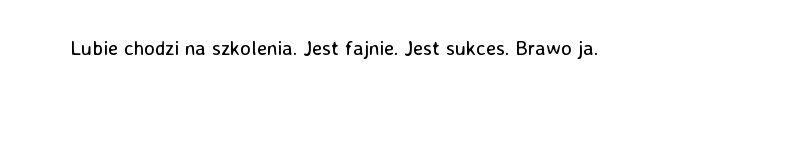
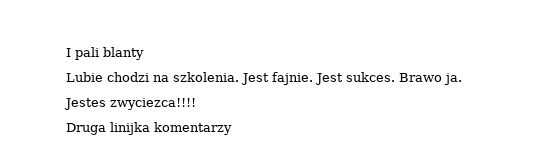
(70, 48) none -> [66,47,144,60] I pali blanty //
(598, 49) none -> [64,98,196,110] [66,122,232,135] // Jestes zwyciezca!!!! // Druga linijka komentarzy

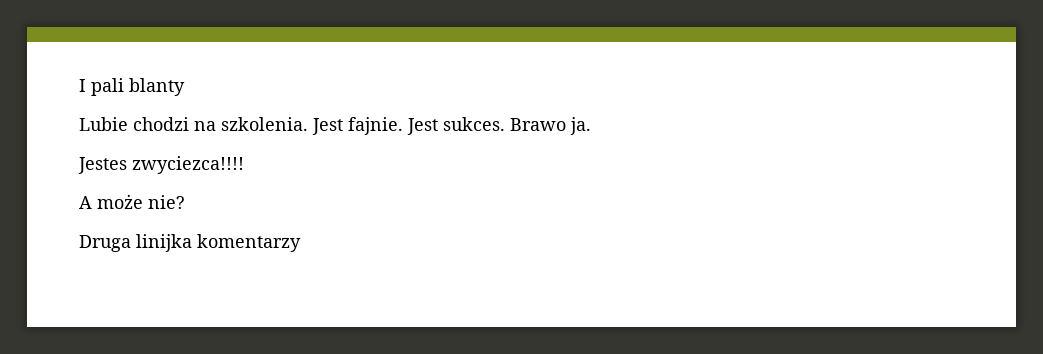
(196, 104) none -> [79,194,185,209] // A może nie?

